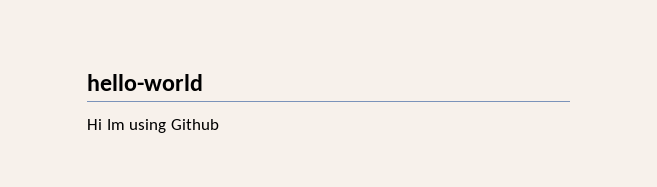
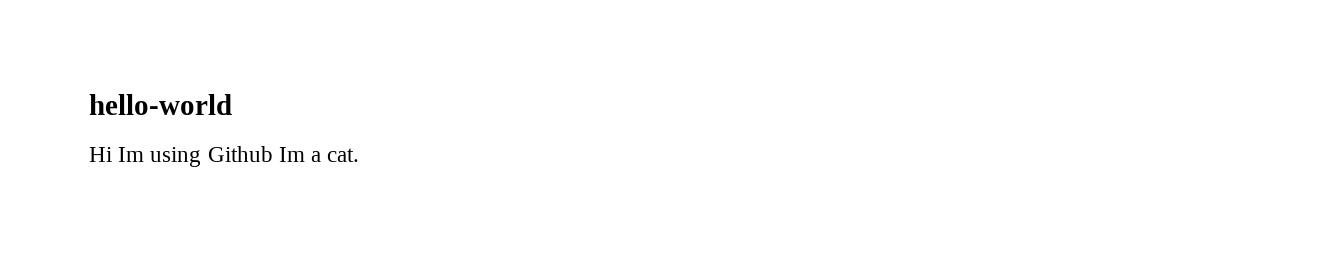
(219, 124) none -> [278,147,360,162] Im a cat.

